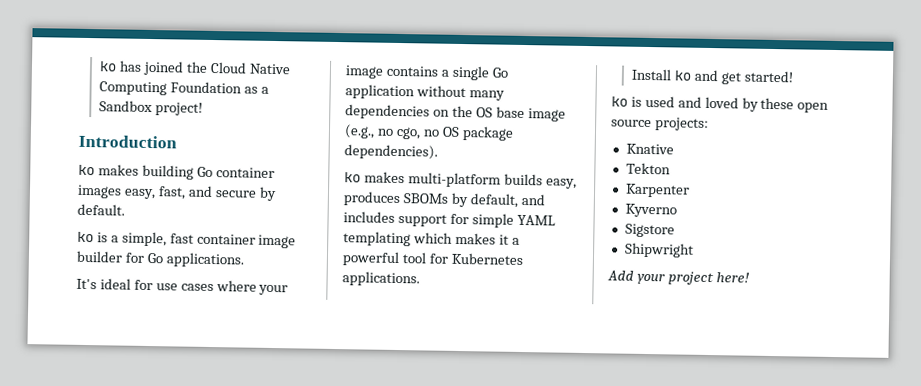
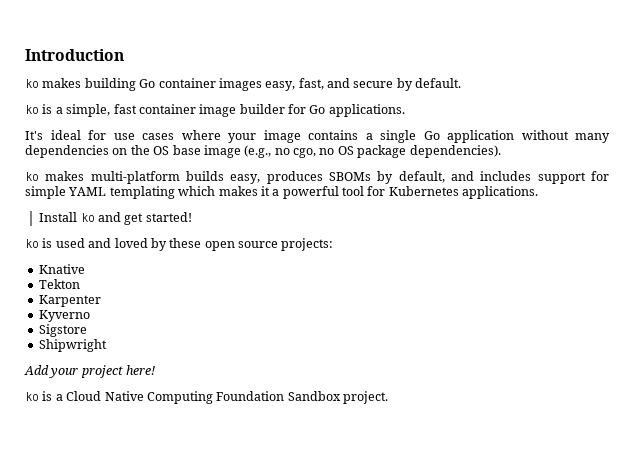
[99,60,291,76] [99,81,269,96] [99,100,204,116] ko has joined the Cloud Native Computing Foundation as a Sandbox project! // -> (25, 55) none
(750, 277) none -> [25,391,388,404] // ko is a Cloud Native Computing Foundation Sandbox project.

